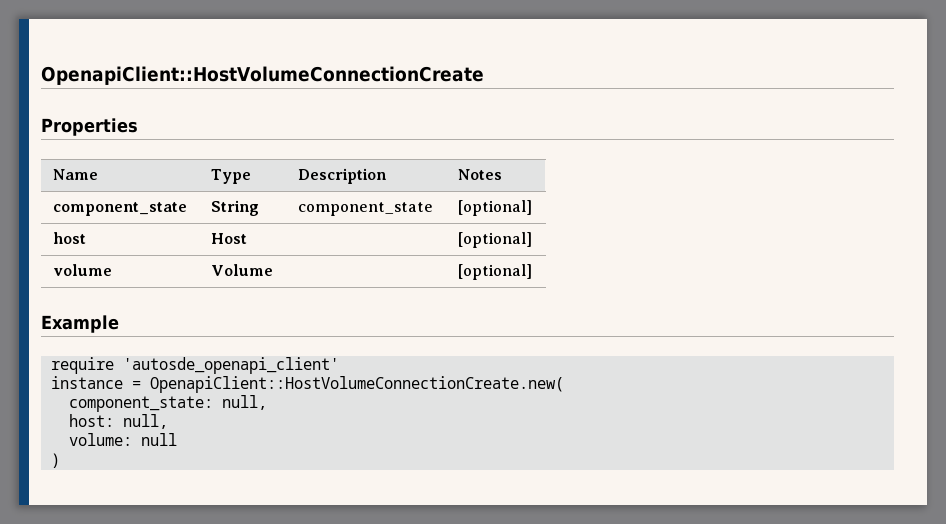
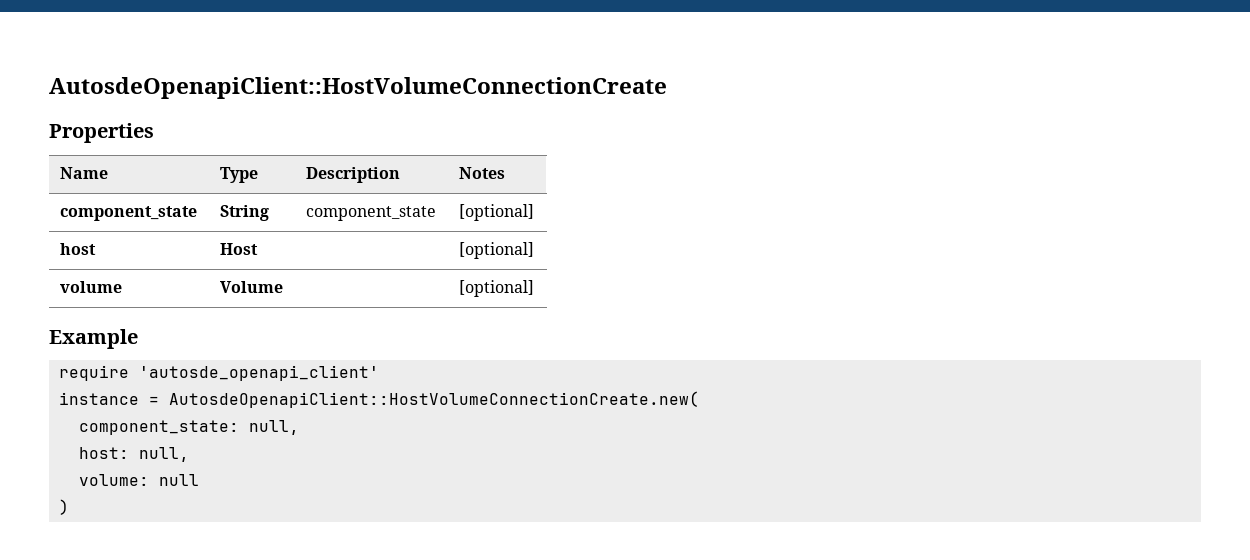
[41,66,484,85] OpenapiClient::HostVolumeConnectionCreate -> [49,77,667,99] AutosdeOpenapiClient::HostVolumeConnectionCreate
[149,376,564,393] OpenapiClient::HostVolumeConnectionCreate.new( -> [168,391,699,408] AutosdeOpenapiClient::HostVolumeConnectionCreate.new(

